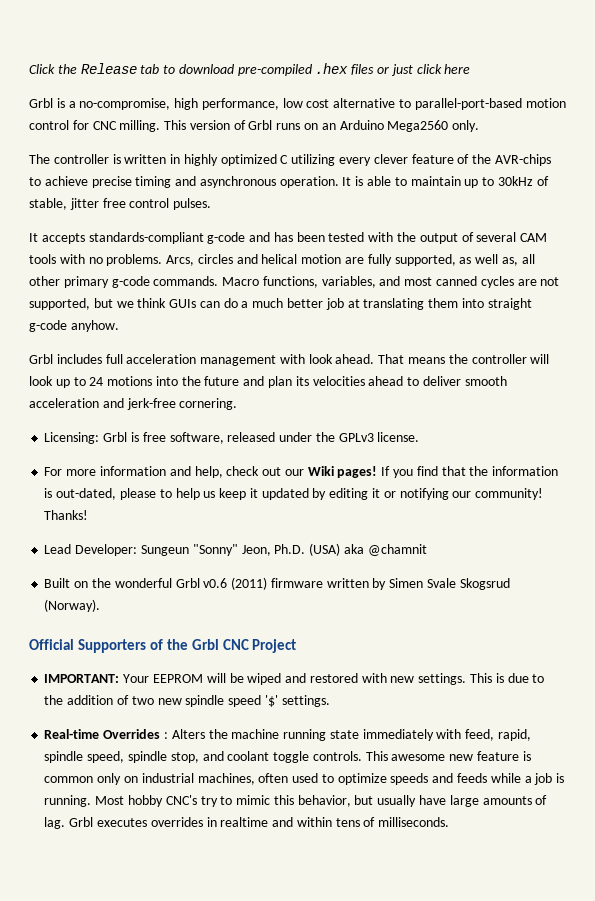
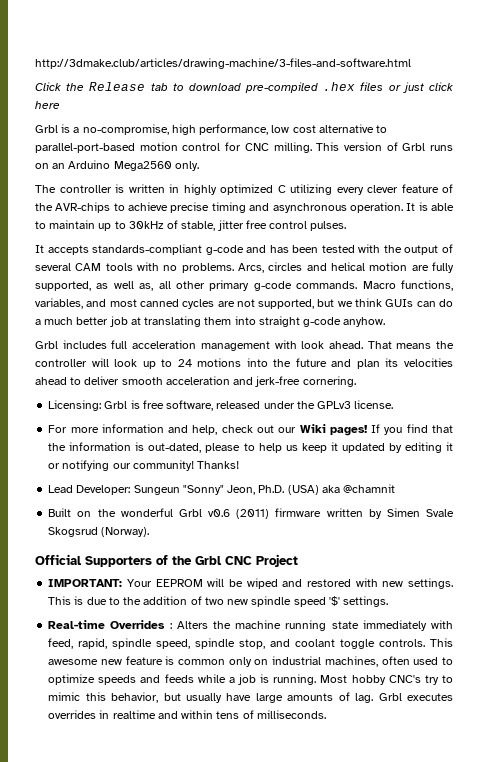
(29, 69) none -> [35,58,411,69] http://3dmake.club/articles/drawing-machine/3-files-and-software.html //

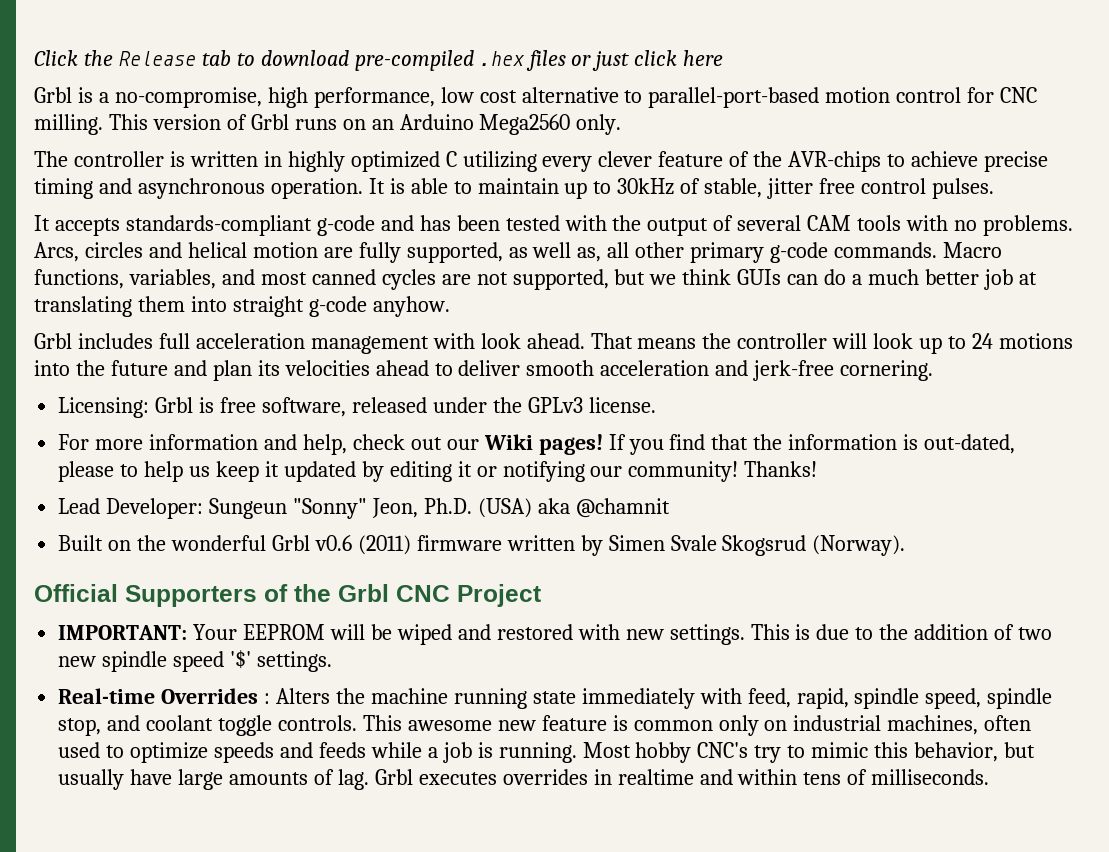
[35,58,411,69] http://3dmake.club/articles/drawing-machine/3-files-and-software.html // -> (34, 58) none

